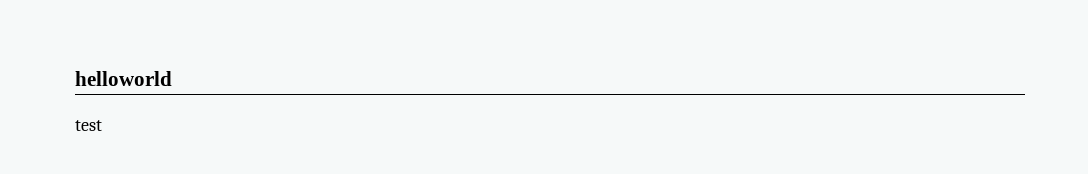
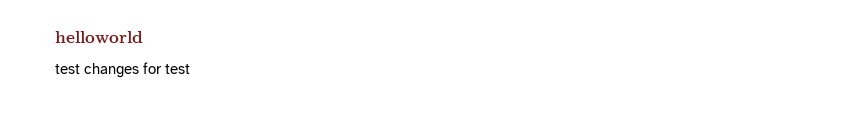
(102, 125) none -> [84,62,190,78] changes for test

